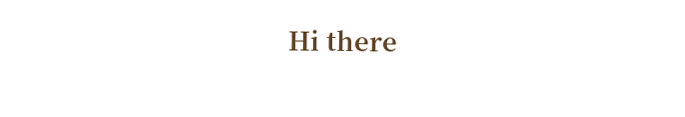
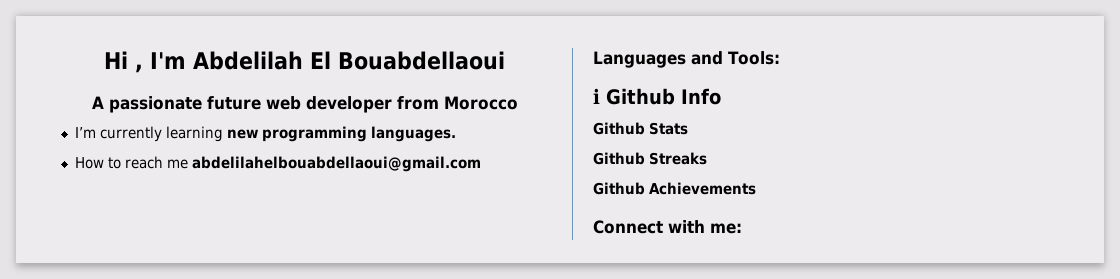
[325,29,398,52] there -> [135,51,505,73] [91,96,518,113] [74,126,456,142] [74,156,481,172] [593,51,780,68] [593,88,721,105] [593,122,688,135] [593,152,707,165] [593,182,756,195] [593,220,742,234] , I'm Abdelilah El Bouabdellaoui // A passionate future web developer from Morocco // I’m currently learning new programming languages. // How to reach me abdelilahelbouabdellaoui@gmail.com // Languages and Tools: // ℹ Github Info // Github Stats // Github Streaks // Github Achievements // Connect with me:

